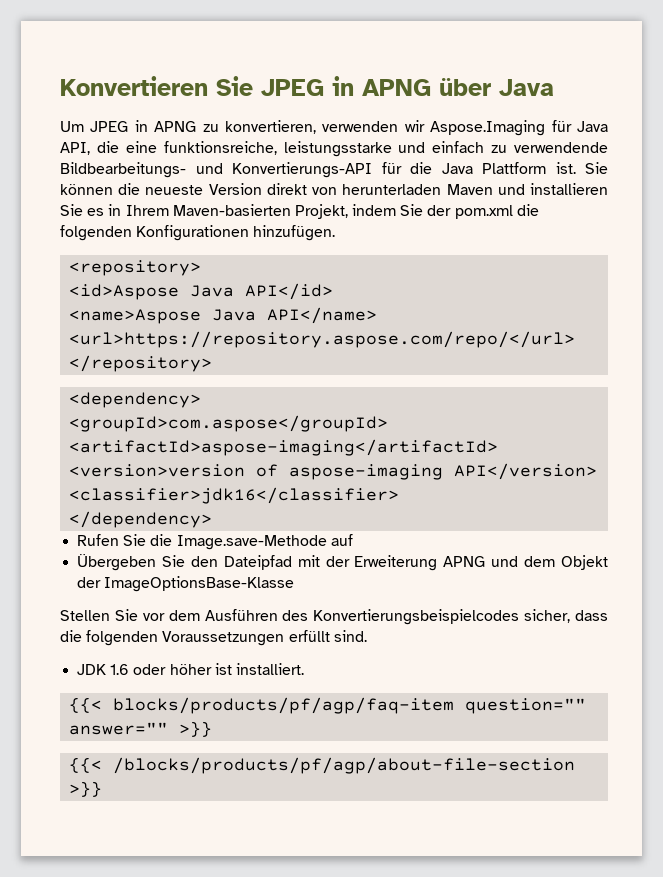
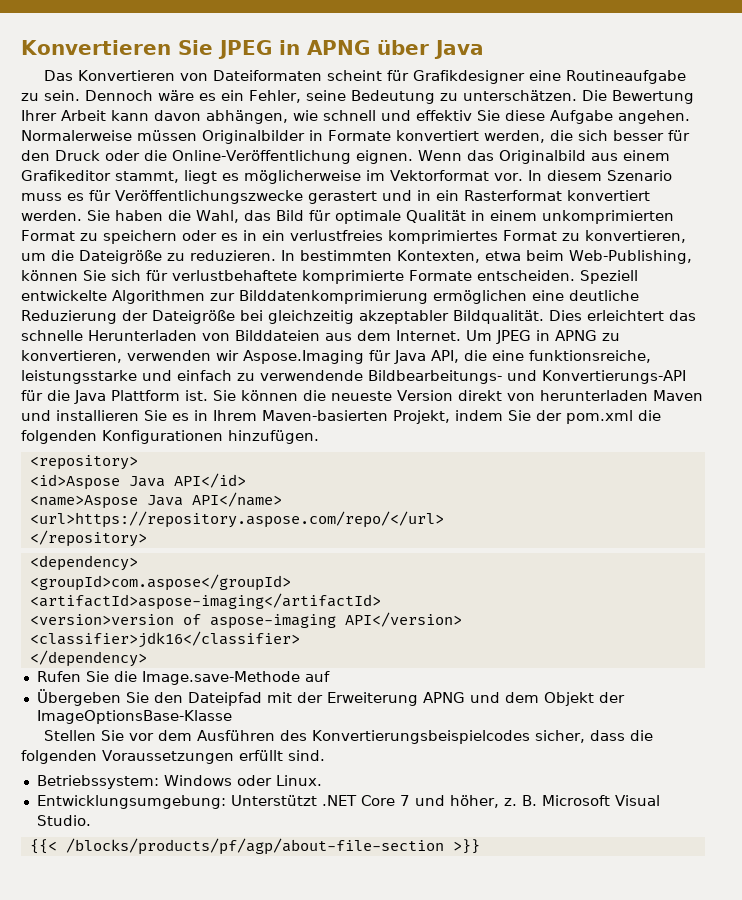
(554, 87) none -> [43,70,686,84] [21,90,694,104] [21,110,690,124] [21,130,690,144] [21,150,670,164] [21,170,672,184] [21,190,650,204] [21,210,674,224] [21,230,686,244] [21,250,692,264] [21,270,638,284] [21,290,639,304] [21,310,696,324] [21,330,461,341] Das Konvertieren von Dateiformaten scheint für Grafikdesigner eine Routineaufgabe zu sein. Dennoch wäre es ein Fehler, seine Bedeutung zu unterschätzen. Die Bewertung Ihrer Arbeit kann davon abhängen, wie schnell und effektiv Sie diese Aufgabe angehen. Normalerweise müssen Originalbilder in Formate konvertiert werden, die sich besser für den Druck oder die Online-Veröffentlichung eignen. Wenn das Originalbild aus einem Grafikeditor stammt, liegt es möglicherweise im Vektorformat vor. In diesem Szenario muss es für Veröffentlichungszwecke gerastert und in ein Rasterformat konvertiert werden. Sie haben die Wahl, das Bild für optimale Qualität in einem unkomprimierten Format zu speichern oder es in ein verlustfreies komprimiertes Format zu konvertieren, um die Dateigröße zu reduzieren. In bestimmten Kontexten, etwa beim Web-Publishing, können Sie sich für verlustbehaftete komprimierte Formate entscheiden. Speziell entwickelte Algorithmen zur Bilddatenkomprimierung ermöglichen eine deutliche Reduzierung der Dateigröße bei gleichzeitig akzeptabler Bildqualität. Dies erleichtert das schnelle Herunterladen von Bilddateien aus dem Internet.
[77,663,304,675] [69,697,587,714] [69,721,213,737] JDK 1.6 oder höher ist installiert. // {{< blocks/products/pf/agp/faq-item question="" answer="" >}} -> [36,775,322,789] [36,795,660,809] [36,815,91,826] Betriebssystem: Windows oder Linux. // Entwicklungsumgebung: Unterstützt .NET Core 7 und höher, z. B. Microsoft Visual Studio.

